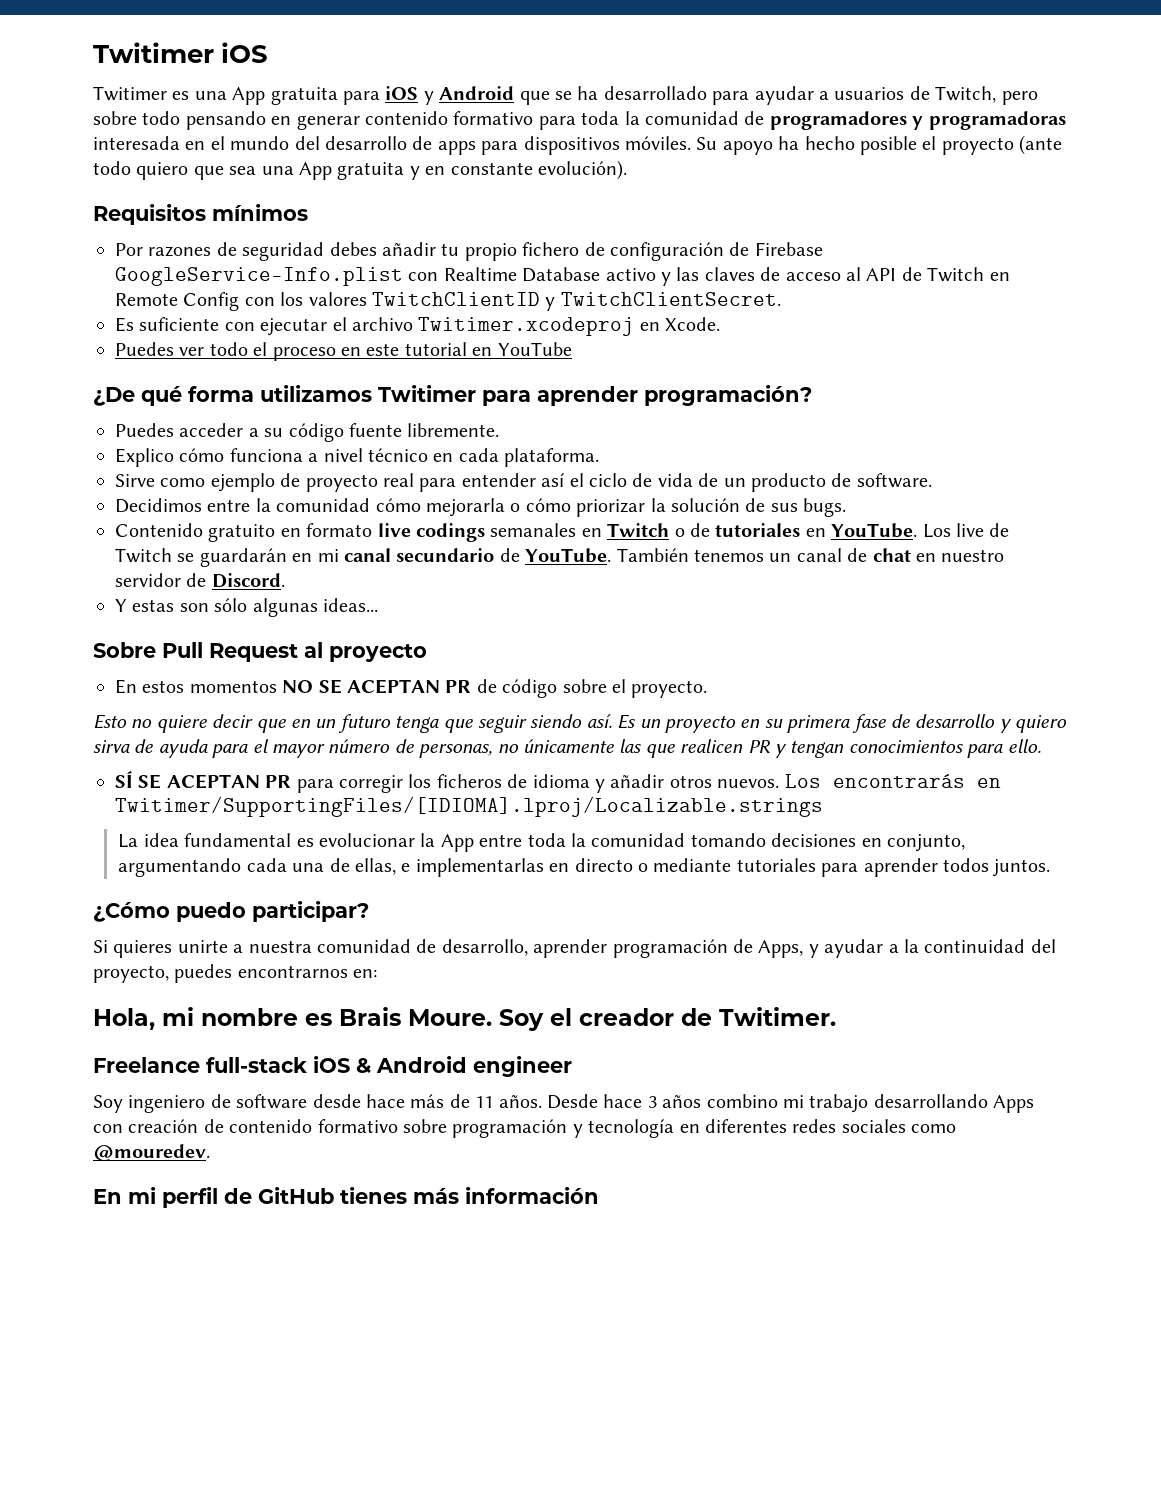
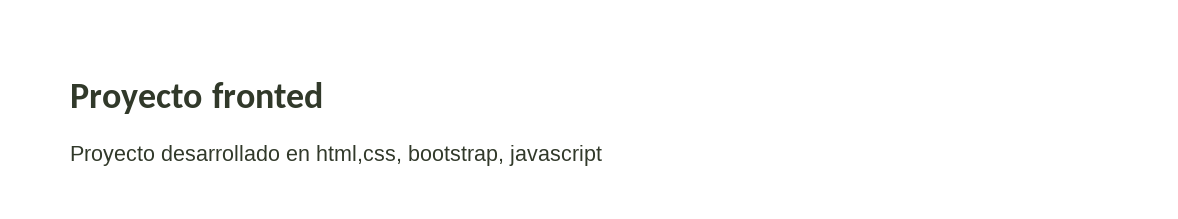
[93,42,269,63] [93,86,1038,105] [93,111,1066,130] [93,135,1063,155] [93,160,627,180] [93,204,308,225] [115,242,823,261] [115,267,1010,286] [115,292,781,311] [115,317,721,336] [115,342,572,361] [93,385,812,406] [115,423,500,442] [115,448,600,467] [115,473,932,492] [115,498,847,517] [115,523,1010,542] [115,548,1005,567] [115,573,285,588] [115,598,378,617] [93,642,427,662] [115,679,708,698] [93,714,1068,733] [93,739,1041,758] [115,771,1001,793] [115,796,823,817] [118,833,965,852] [118,858,1051,877] [93,901,369,922] [93,939,1056,958] [93,964,378,983] [93,1007,836,1031] [93,1056,572,1077] [93,1094,1035,1113] [93,1119,957,1138] [93,1144,210,1161] [93,1187,599,1208] Twitimer iOS // Twitimer es una App gratuita para iOS y Android que se ha desarrollado para ayudar a usuarios de Twitch, pero sobre todo pensando en generar contenido formativo para toda la comunidad de programadores y programadoras interesada en el mundo del desarrollo de apps para dispositivos móviles. Su apoyo ha hecho posible el proyecto (ante todo quiero que sea una App gratuita y en constante evolución). // Requisitos mínimos // Por razones de seguridad debes añadir tu propio fichero de configuración de Firebase GoogleService-Info.plist con Realtime Database activo y las claves de acceso al API de Twitch en Remote Config con los valores TwitchClientID y TwitchClientSecret. // Es suficiente con ejecutar el archivo Twitimer.xcodeproj en Xcode. // Puedes ver todo el proceso en este tutorial en YouTube // ¿De qué forma utilizamos Twitimer para aprender programación? // Puedes acceder a su código fuente libremente. // Explico cómo funciona a nivel técnico en cada plataforma. // Sirve como ejemplo de proyecto real para entender así el ciclo de vida de un producto de software. // Decidimos entre la comunidad cómo mejorarla o cómo priorizar la solución de sus bugs. // Contenido gratuito en formato live codings semanales en Twitch o de tutoriales en YouTube. Los live de Twitch se guardarán en mi canal secundario de YouTube. También tenemos un canal de chat en nuestro servidor de Discord. // Y estas son sólo algunas ideas... // Sobre Pull Request al proyecto // En estos momentos NO SE ACEPTAN PR de código sobre el proyecto. // Esto no quiere decir que en un futuro tenga que seguir siendo así. Es un proyecto en su primera fase de desarrollo y quiero sirva de ayuda para el mayor número de personas, no únicamente las que realicen PR y tengan conocimientos para ello. // SÍ SE ACEPTAN PR para corregir los ficheros de idioma y añadir otros nuevos. Los encontrarás en Twitimer/SupportingFiles/[IDIOMA].lproj/Localizable.strings // La idea fundamental es evolucionar la App entre toda la comunidad tomando decisiones en conjunto, argumentando cada una de ellas, e implementarlas en directo o mediante tutoriales para aprender todos juntos. // ¿Cómo puedo participar? // Si quieres unirte a nuestra comunidad de desarrollo, aprender programación de Apps, y ayudar a la continuidad del proyecto, puedes encontrarnos en: // Hola, mi nombre es Brais Moure. Soy el creador de Twitimer. // Freelance full-stack iOS & Android engineer // Soy ingeniero de software desde hace más de 11 años. Desde hace 3 años combino mi trabajo desarrollando Apps con creación de contenido formativo sobre programación y tecnología en diferentes redes sociales como @mouredev. // En mi perfil de GitHub tienes más información -> [70,82,323,114] [70,145,602,166] Proyecto fronted // Proyecto desarrollado en html,css, bootstrap, javascript

